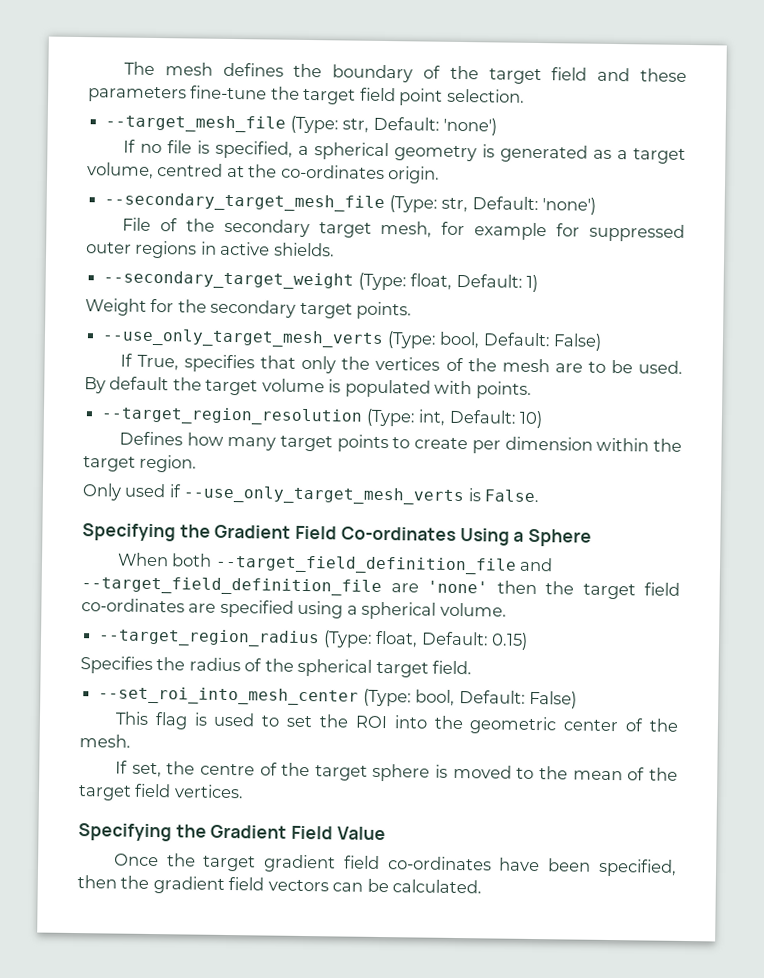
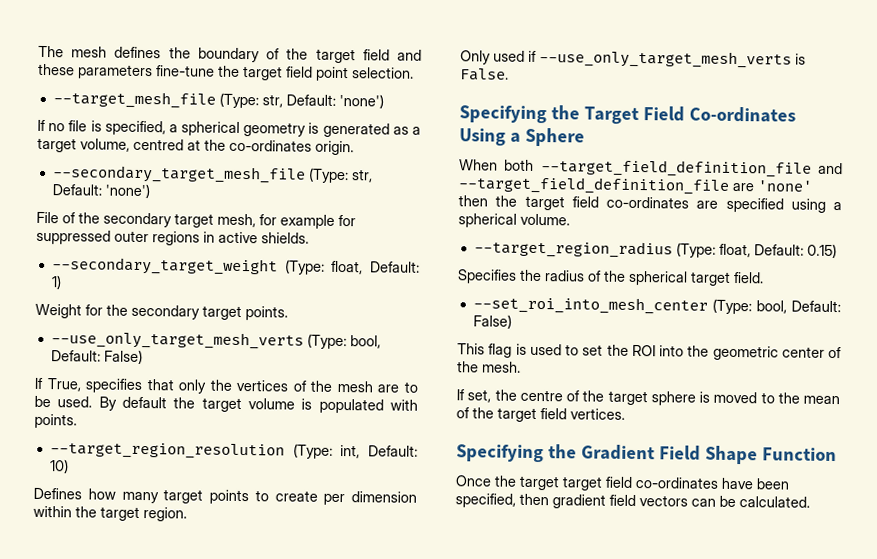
[214,524,292,539] Gradient -> [583,106,639,125] Target
[336,826,386,841] Value -> [704,445,837,465] Shape Function
[263,854,337,873] gradient -> [562,476,603,491] target
[120,875,150,889] the -> (549, 499) none

